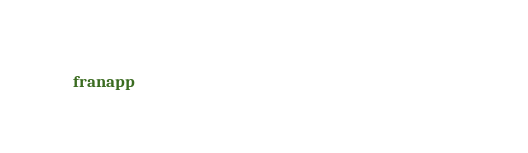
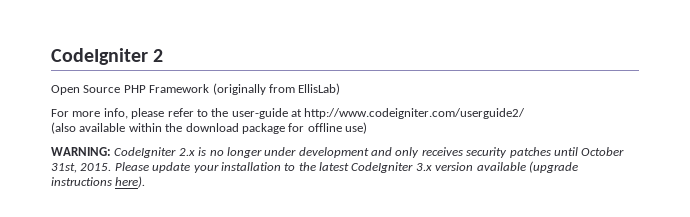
[73,76,135,90] franapp -> [51,48,164,65] [51,83,341,95] [51,108,526,119] [51,122,367,134] [51,147,625,158] [51,161,578,173] [51,176,146,188] CodeIgniter 2 // Open Source PHP Framework (originally from EllisLab) // For more info, please refer to the user-guide at http://www.codeigniter.com/userguide2/ // (also available within the download package for offline use) // WARNING: CodeIgniter 2.x is no longer under development and only receives security patches until October 31st, 2015. Please update your installation to the latest CodeIgniter 3.x version available (upgrade instructions here).

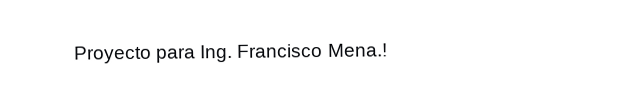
[51,48,164,65] [51,83,341,95] [51,108,526,119] [51,122,367,134] [51,147,625,158] [51,161,578,173] [51,176,146,188] CodeIgniter 2 // Open Source PHP Framework (originally from EllisLab) // For more info, please refer to the user-guide at http://www.codeigniter.com/userguide2/ // (also available within the download package for offline use) // WARNING: CodeIgniter 2.x is no longer under development and only receives security patches until October 31st, 2015. Please update your installation to the latest CodeIgniter 3.x version available (upgrade instructions here). -> [73,43,388,64] Proyecto para Ing. Francisco Mena.!

